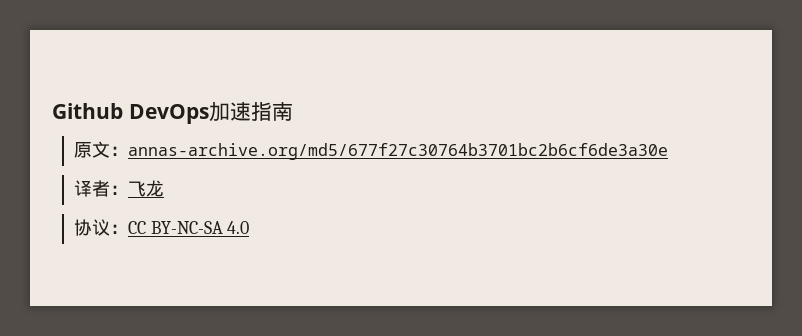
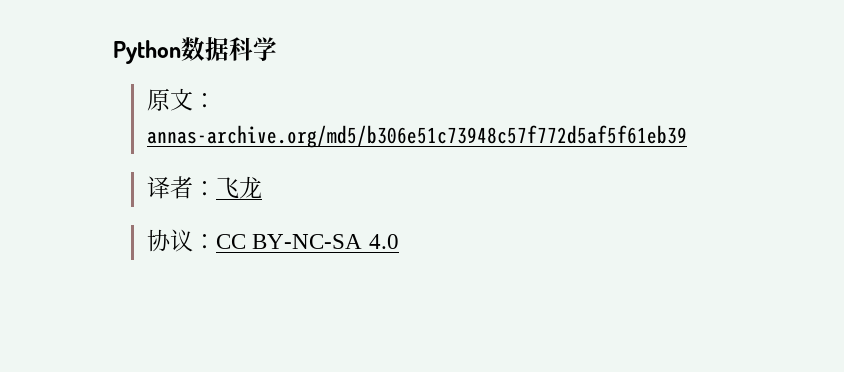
[52,101,293,124] Github DevOps加速指南 -> [113,37,277,64] Python数据科学
[127,143,668,160] annas-archive.org/md5/677f27c30764b3701bc2b6cf6de3a30e -> [147,125,688,148] annas-archive.org/md5/b306e51c73948c57f772d5af5f61eb39

